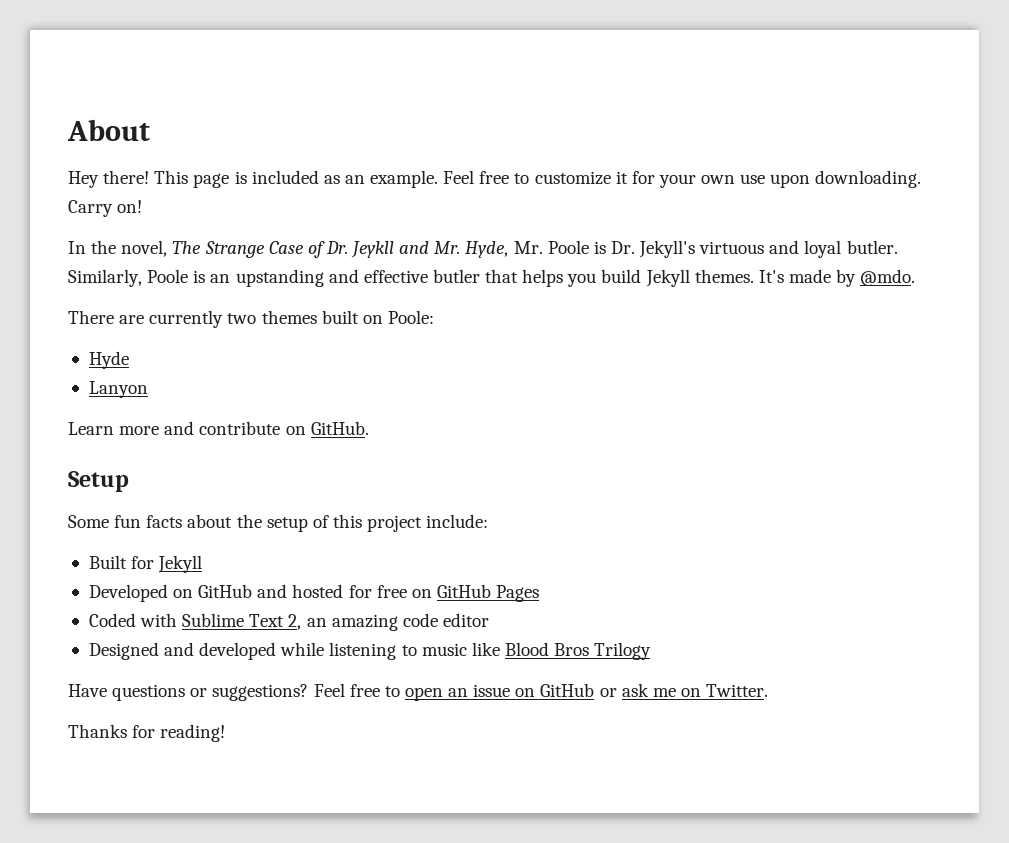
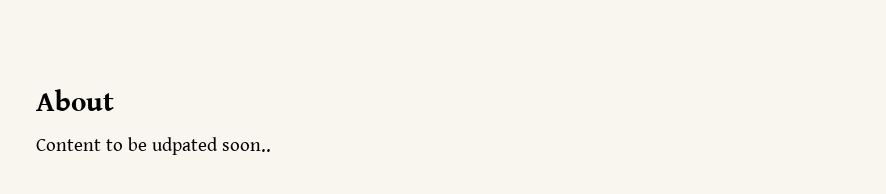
[68,170,922,188] [68,200,143,217] [68,240,898,258] [68,269,916,287] [68,310,434,328] [88,351,129,369] [88,381,148,398] [68,421,369,435] [68,471,129,492] [68,514,489,532] [88,555,203,573] [88,584,540,602] [88,613,489,631] [88,642,652,660] [68,683,769,701] [68,724,226,742] Hey there! This page is included as an example. Feel free to customize it for your own use upon downloading. Carry on! // In the novel, The Strange Case of Dr. Jeykll and Mr. Hyde, Mr. Poole is Dr. Jekyll's virtuous and loyal butler. Similarly, Poole is an upstanding and effective butler that helps you build Jekyll themes. It's made by @mdo. // There are currently two themes built on Poole: // Hyde // Lanyon // Learn more and contribute on GitHub. // Setup // Some fun facts about the setup of this project include: // Built for Jekyll // Developed on GitHub and hosted for free on GitHub Pages // Coded with Sublime Text 2, an amazing code editor // Designed and developed while listening to music like Blood Bros Trilogy // Have questions or suggestions? Feel free to open an issue on GitHub or ask me on Twitter. // Thanks for reading! -> [36,137,271,155] Content to be udpated soon..

